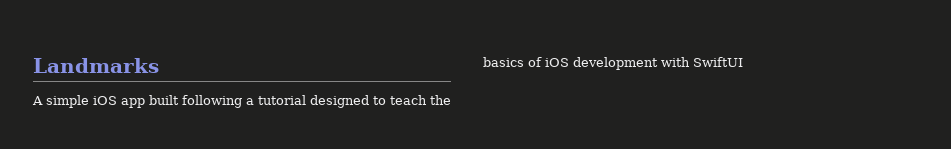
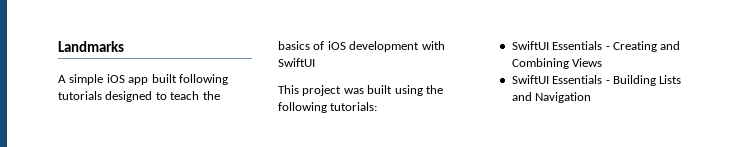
[246,95,306,105] a tutorial -> [58,91,102,100] tutorials
(743, 62) none -> [278,85,443,96] [278,102,378,113] [511,41,681,52] [511,58,603,69] [511,75,682,86] [511,92,592,103] // This project was built using the following tutorials: // SwiftUI Essentials - Creating and Combining Views // SwiftUI Essentials - Building Lists and Navigation

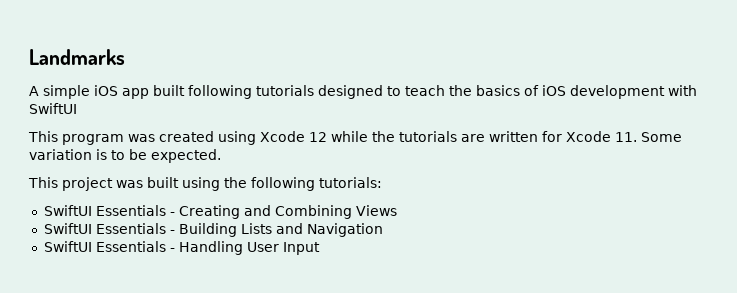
(315, 62) none -> [28,131,682,145] [29,149,221,163] // This program was created using Xcode 12 while the tutorials are written for Xcode 11. Some variation is to be expected.
(592, 97) none -> [43,241,320,255] // SwiftUI Essentials - Handling User Input

